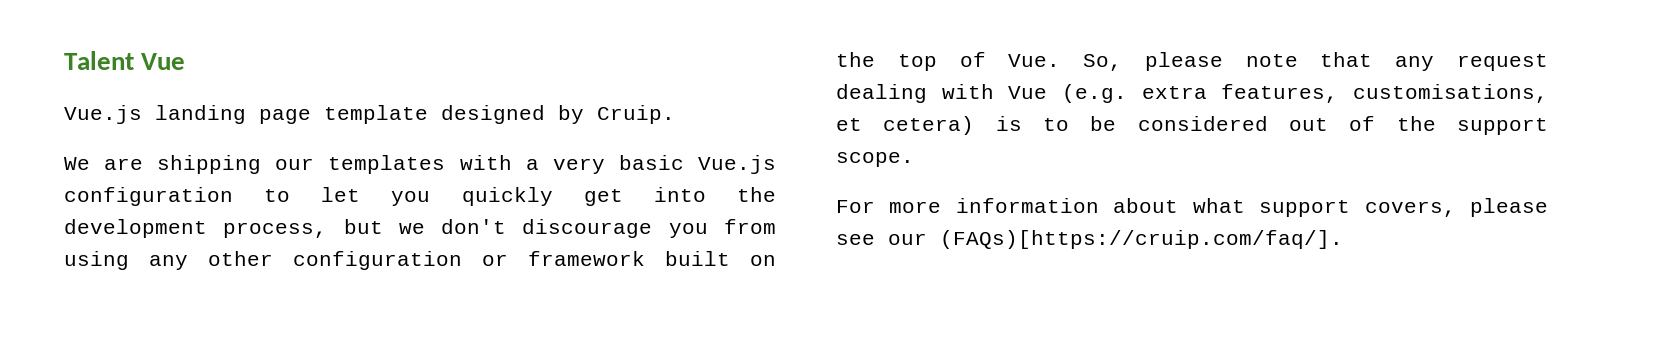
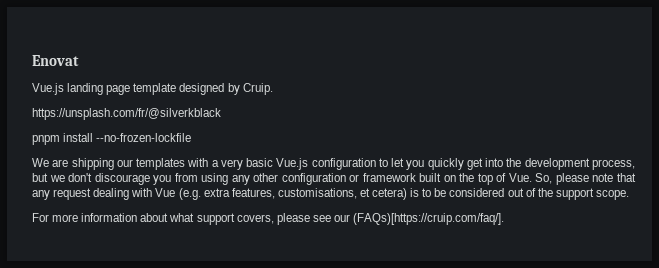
[64,51,186,70] Talent Vue -> [32,55,79,66] Enovat
(675, 114) none -> [32,108,221,120] [32,133,192,145] // https://unsplash.com/fr/@silverkblack // pnpm install --no-frozen-lockfile

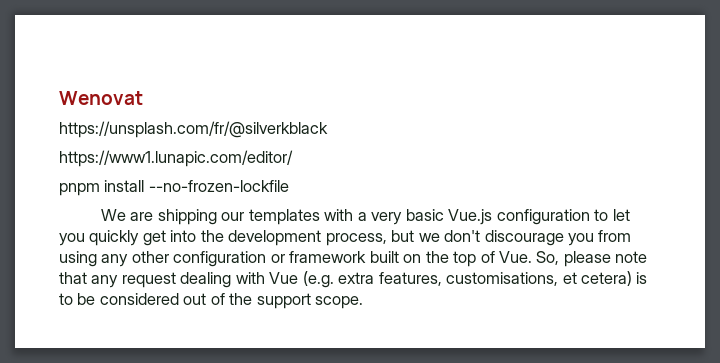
[32,55,79,66] [32,83,273,95] Enovat // Vue.js landing page template designed by Cruip. -> [59,91,143,105] Wenovat
(221, 114) none -> [59,150,293,167] // https://www1.lunapic.com/editor/
[32,213,505,225] // For more information about what support covers, please see our (FAQs)[https://cruip.com/faq/]. -> (364, 302) none

